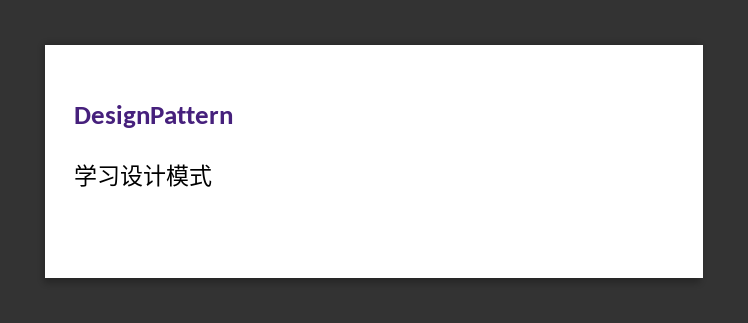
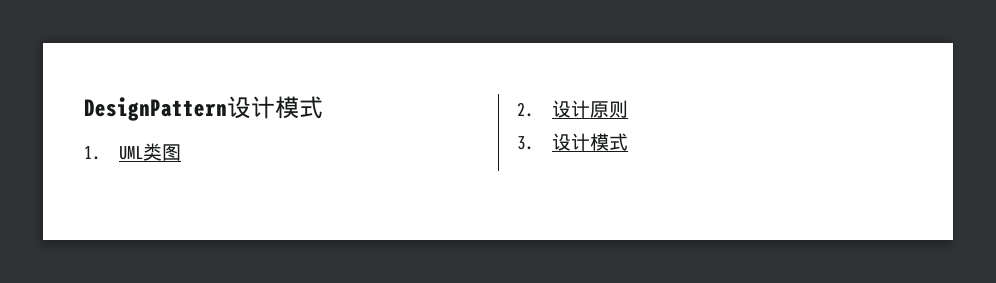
[74,164,212,187] // 学习设计模式 -> [227,96,323,119] [84,143,182,161] [517,100,629,118] [517,133,629,151] 设计模式 // 1. UML类图 // 2.设计原则 // 3.设计模式

